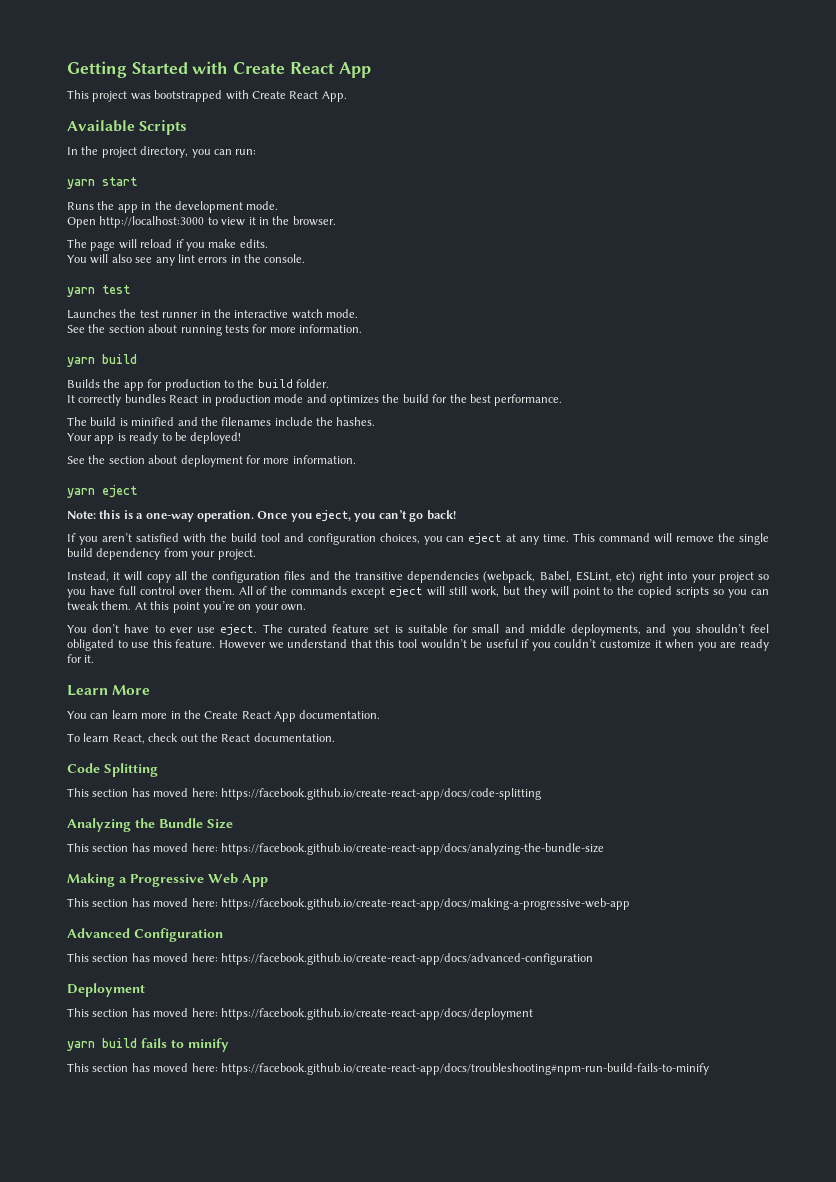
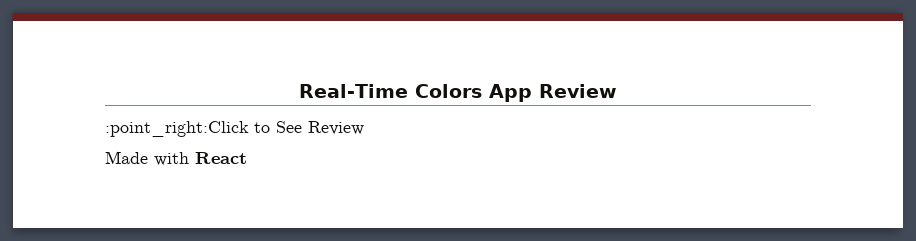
[67,61,371,78] [67,90,347,102] [67,120,188,135] [67,146,257,158] [67,177,137,189] [67,201,279,213] [67,216,336,228] [67,239,268,251] [67,254,306,266] [67,285,130,297] [67,309,358,319] [67,324,362,336] [67,354,137,367] [67,379,329,391] [67,394,563,406] [67,417,376,426] [67,432,242,444] [67,455,356,467] [67,485,137,498] [67,510,456,522] [67,533,770,545] [67,548,256,560] [67,571,770,583] [67,586,769,598] [67,601,306,613] [67,624,769,636] [67,639,769,651] [67,654,95,663] [67,685,151,696] [67,710,381,722] [67,733,335,744] [67,763,158,777] [67,788,541,800] [67,818,233,832] [67,843,604,855] [67,873,268,887] [67,898,630,910] [67,928,223,942] [67,953,593,965] [67,983,145,997] [67,1008,533,1020] [67,1038,229,1052] [67,1063,709,1075] Getting Started with Create React App // This project was bootstrapped with Create React App. // Available Scripts // In the project directory, you can run: // yarn start // Runs the app in the development mode. // Open http://localhost:3000 to view it in the browser. // The page will reload if you make edits. // You will also see any lint errors in the console. // yarn test // Launches the test runner in the interactive watch mode. // See the section about running tests for more information. // yarn build // Builds the app for production to the build folder. // It correctly bundles React in production mode and optimizes the build for the best performance. // The build is minified and the filenames include the hashes. // Your app is ready to be deployed! // See the section about deployment for more information. // yarn eject // Note: this is a one-way operation. Once you eject, you can’t go back! // If you aren’t satisfied with the build tool and configuration choices, you can eject at any time. This command will remove the single build dependency from your project. // Instead, it will copy all the configuration files and the transitive dependencies (webpack, Babel, ESLint, etc) right into your project so you have full control over them. All of the commands except eject will still work, but they will point to the copied scripts so you can tweak them. At this point you’re on your own. // You don’t have to ever use eject. The curated feature set is suitable for small and middle deployments, and you shouldn’t feel obligated to use this feature. However we understand that this tool wouldn’t be useful if you couldn’t customize it when you are ready for it. // Learn More // You can learn more in the Create React App documentation. // To learn React, check out the React documentation. // Code Splitting // This section has moved here: https://facebook.github.io/create-react-app/docs/code-splitting // Analyzing the Bundle Size // This section has moved here: https://facebook.github.io/create-react-app/docs/analyzing-the-bundle-size // Making a Progressive Web App // This section has moved here: https://facebook.github.io/create-react-app/docs/making-a-progressive-web-app // Advanced Configuration // This section has moved here: https://facebook.github.io/create-react-app/docs/advanced-configuration // Deployment // This section has moved here: https://facebook.github.io/create-react-app/docs/deployment // yarn build fails to minify // This section has moved here: https://facebook.github.io/create-react-app/docs/troubleshooting#npm-run-build-fails-to-minify -> [299,84,617,102] [105,121,364,137] [105,151,247,166] Real-Time Colors App Review // :point_right:Click to See Review // Made with React

